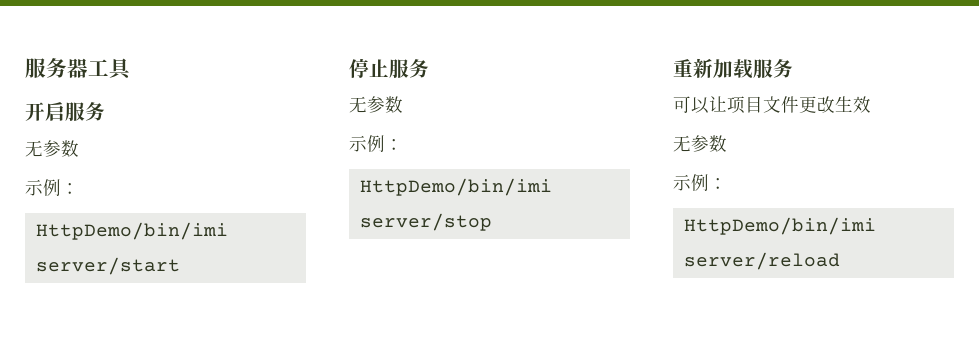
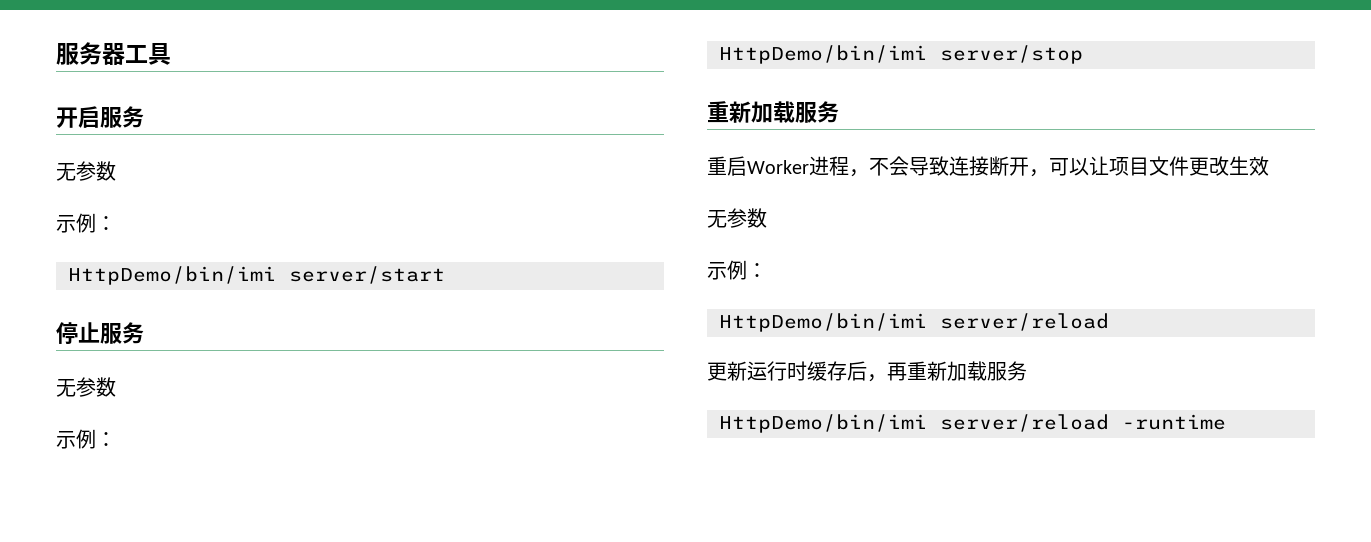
(793, 68) none -> [707,156,1049,177] 重启Worker进程，不会导致连接断开，
(840, 261) none -> [707,361,1027,382] [719,414,1226,433] // 更新运行时缓存后，再重新加载服务 // HttpDemo/bin/imi server/reload -runtime

